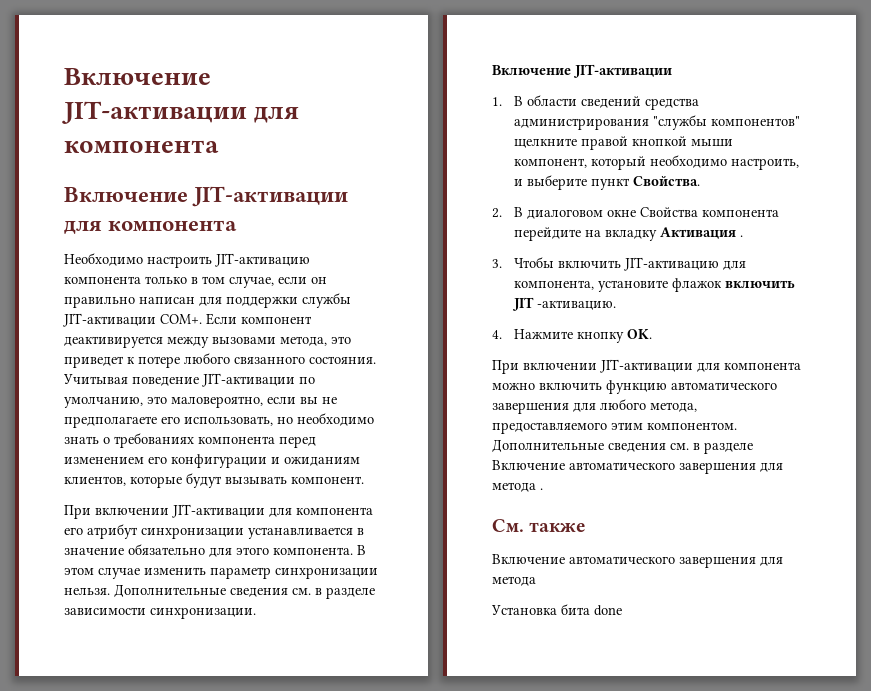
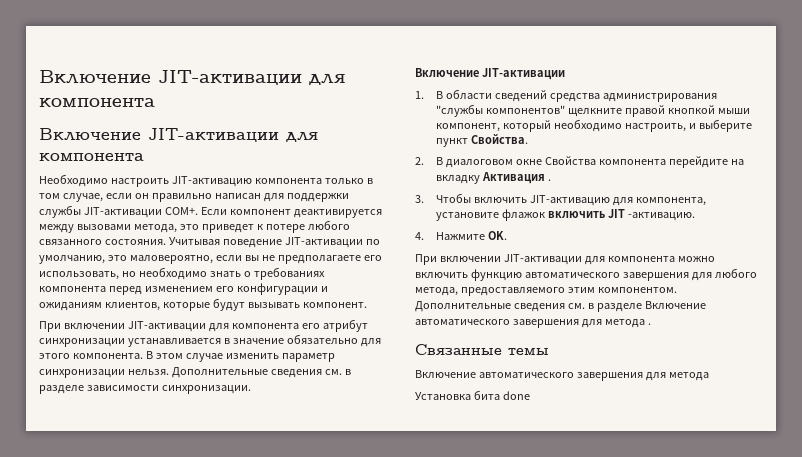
[577,332,625,343] кнопку -> (486, 236) none
[492,519,587,532] См. также -> [415,344,549,355] Связанные темы

